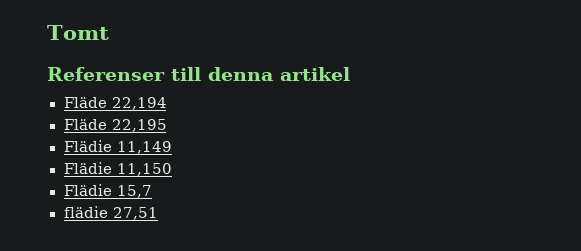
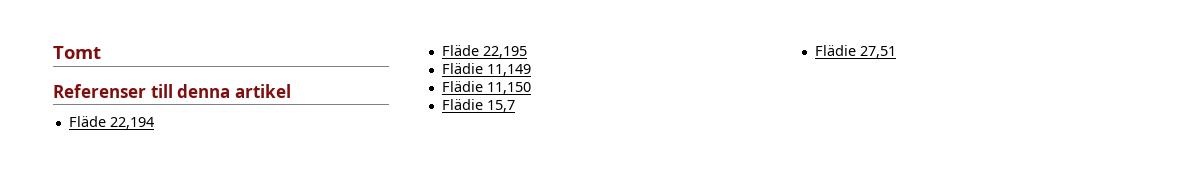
[63,206,108,218] flädie -> [814,45,856,56] Flädie

